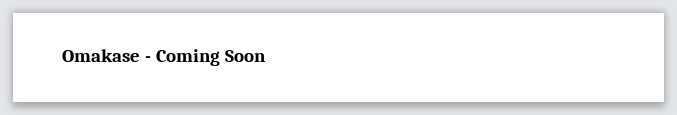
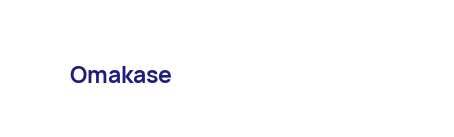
[145,49,267,66] - Coming Soon -> (172, 74) none

